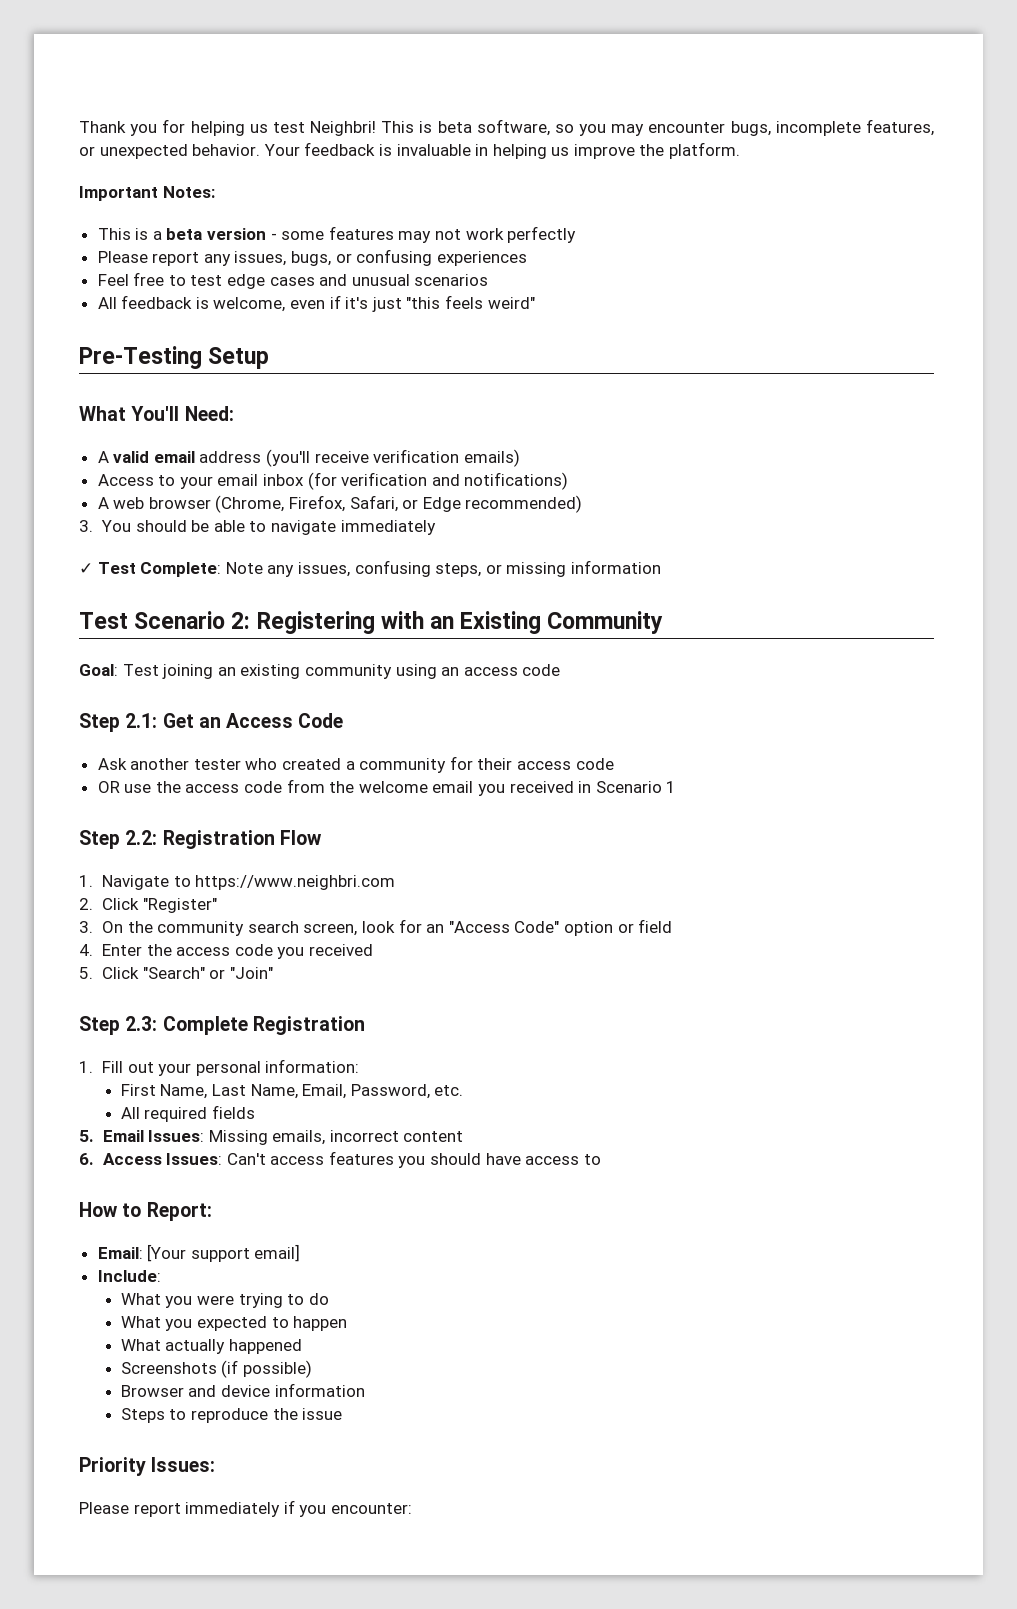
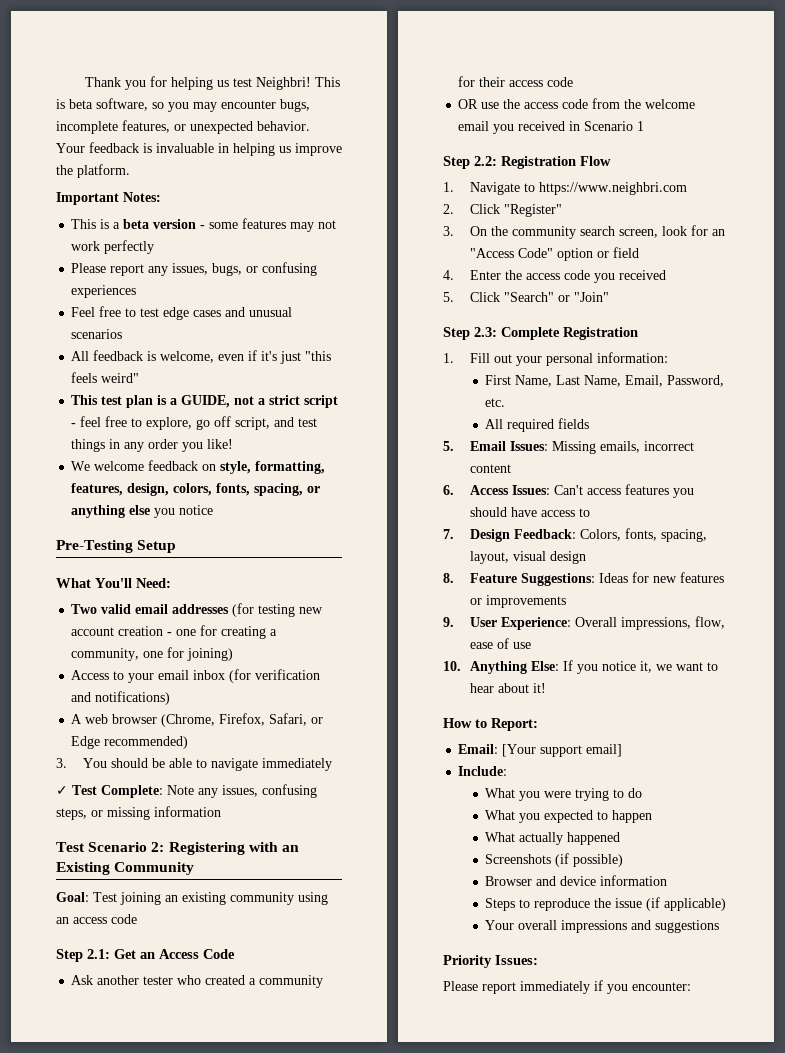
(535, 303) none -> [71,395,339,408] [71,416,318,430] [71,439,234,452] [71,460,326,474] [71,483,321,496] [71,505,214,518] // This test plan is a GUIDE, not a strict script - feel free to explore, go off script, and test things in any order you like! // We welcome feedback on style, formatting, features, design, colors, fonts, spacing, or anything else you notice
[97,451,109,463] A -> [71,604,98,614] Two
[199,449,520,467] address (you'll receive verification emails) -> [172,603,324,617] [71,625,278,639] [71,647,234,661] addresses (for testing new account creation - one for creating a community, one for joining)
(601, 1159) none -> [443,528,708,542] [470,551,587,564] [443,572,725,586] [470,595,567,608] [443,616,726,630] [470,638,532,649] [443,660,719,674] [470,683,547,693] // 7. Design Feedback: Colors, fonts, spacing, layout, visual design // 8. Feature Suggestions: Ideas for new features or improvements // 9. User Experience: Overall impressions, flow, ease of use // 10. Anything Else: If you notice it, we want to hear about it!
(343, 1414) none -> [646,897,727,911] [485,920,720,933] (if applicable) // Your overall impressions and suggestions

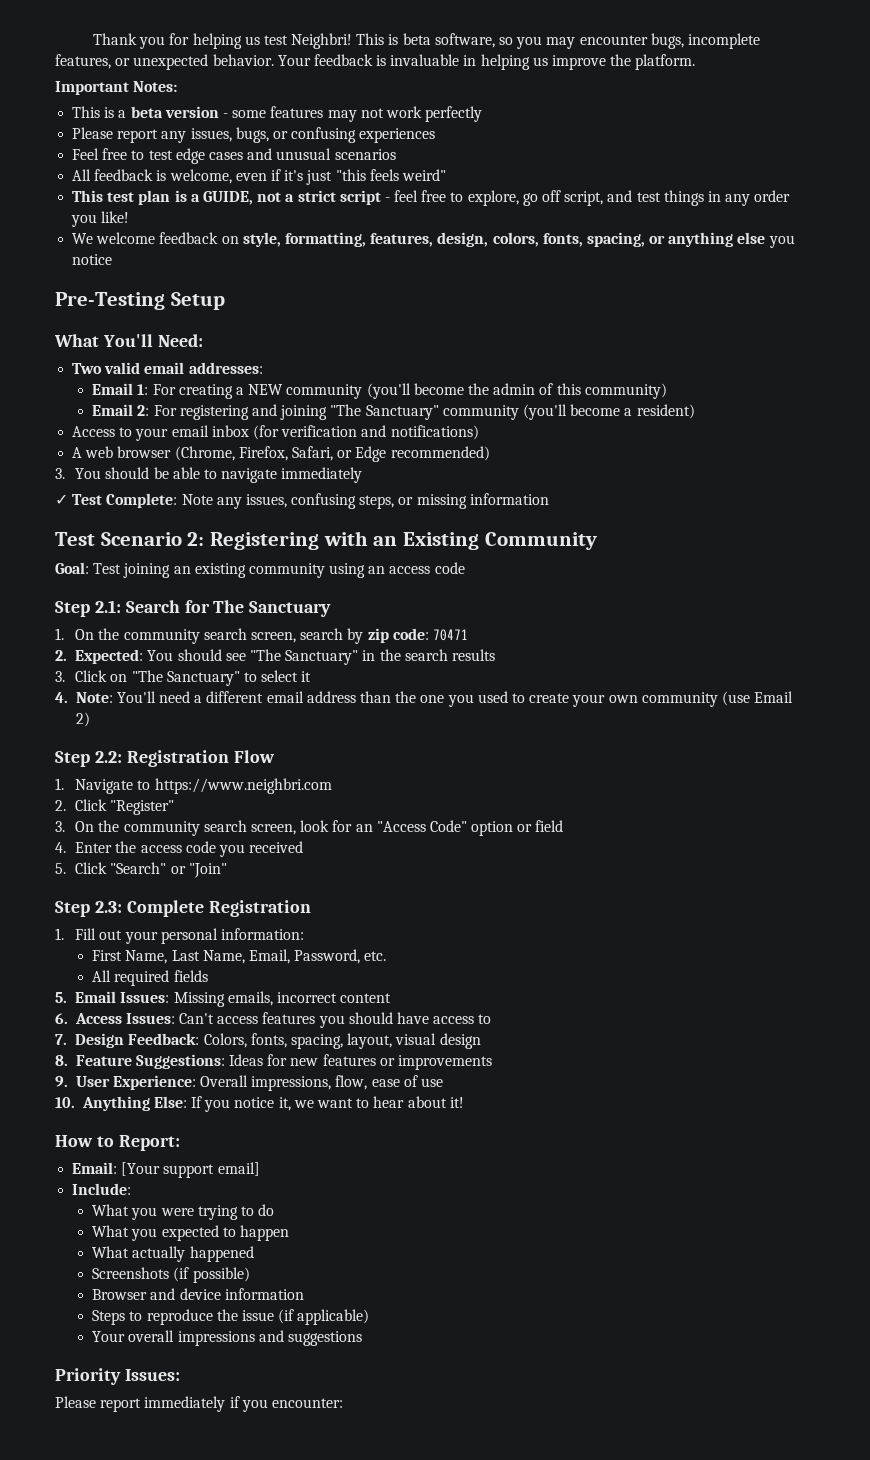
[172,603,324,617] [71,625,278,639] [71,647,234,661] addresses (for testing new account creation - one for creating a community, one for joining) -> [188,362,263,374] [92,383,667,399] [92,404,695,420] addresses: // Email 1: For creating a NEW community (you'll become the admin of this community) // Email 2: For registering and joining "The Sanctuary" community (you'll become a resident)
[114,949,235,959] [71,975,324,988] [458,76,574,87] [458,98,696,109] [458,121,645,134] Get an Access Code // Ask another tester who created a community for their access code // OR use the access code from the welcome email you received in Scenario 1 -> [125,600,332,617] [55,628,468,644] [55,649,495,665] [55,670,312,686] [55,691,794,707] [75,712,90,727] Search for The Sanctuary // 1. On the community search screen, search by zip code: 70471 // 2. Expected: You should see "The Sanctuary" in the search results // 3. Click on "The Sanctuary" to select it // 4. Note: You'll need a different email address than the one you used to create your own community (use Email 2)

